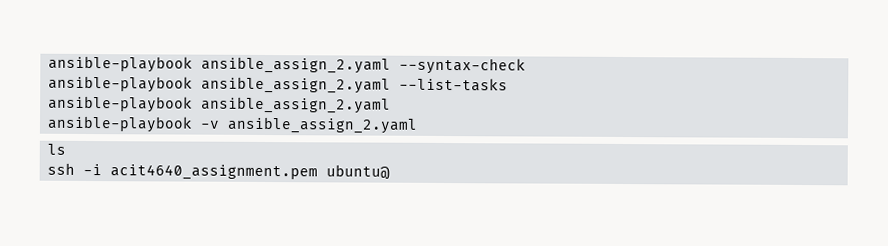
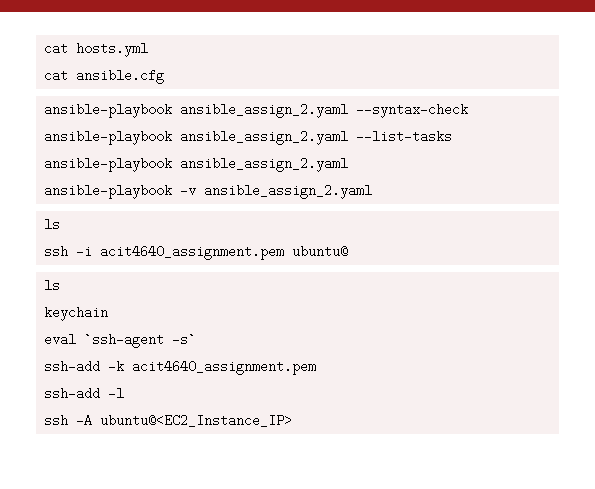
(48, 64) none -> [43,42,148,57] [43,69,164,84] cat hosts.yml // cat ansible.cfg //
(391, 172) none -> [43,280,60,290] [43,306,108,321] [43,333,196,348] [43,360,316,375] [43,387,124,400] [43,414,292,427] // ls // keychain // eval `ssh-agent -s` // ssh-add -k acit4640_assignment.pem // ssh-add -l // ssh -A ubuntu@<EC2_Instance_IP>

